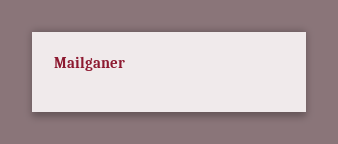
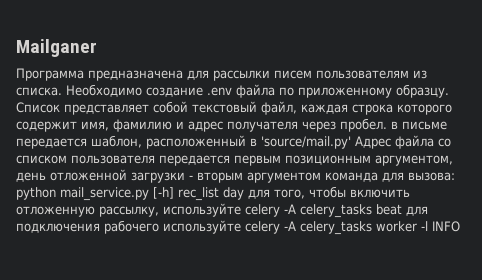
(125, 63) none -> [16,68,427,81] [16,84,449,98] [16,101,452,115] [16,118,447,132] [16,135,451,149] [16,155,453,166] [16,169,455,183] [16,186,410,201] [16,203,428,218] [16,220,460,235] // Программа предназначена для рассылки писем пользователям из списка. Необходимо создание .env файла по приложенному образцу. Список представляет собой текстовый файл, каждая строка которого содержит имя, фамилию и адрес получателя через пробел. в письме передается шаблон, расположенный в 'source/mail.py' Адрес файла со списком пользователя передается первым позиционным аргументом, день отложенной загрузки - вторым аргументом команда для вызова: python mail_service.py [-h] rec_list day для того, чтобы включить отложенную рассылку, используйте celery -A celery_tasks beat для подключения рабочего используйте celery -A celery_tasks worker -l INFO

